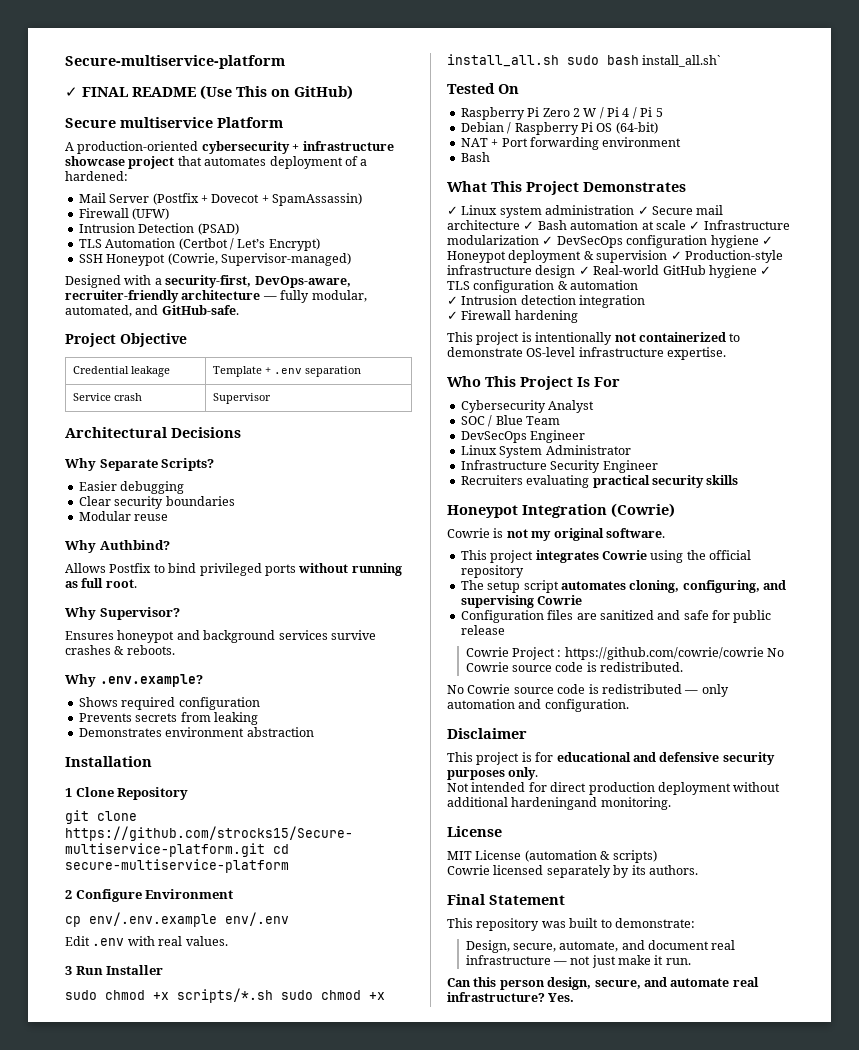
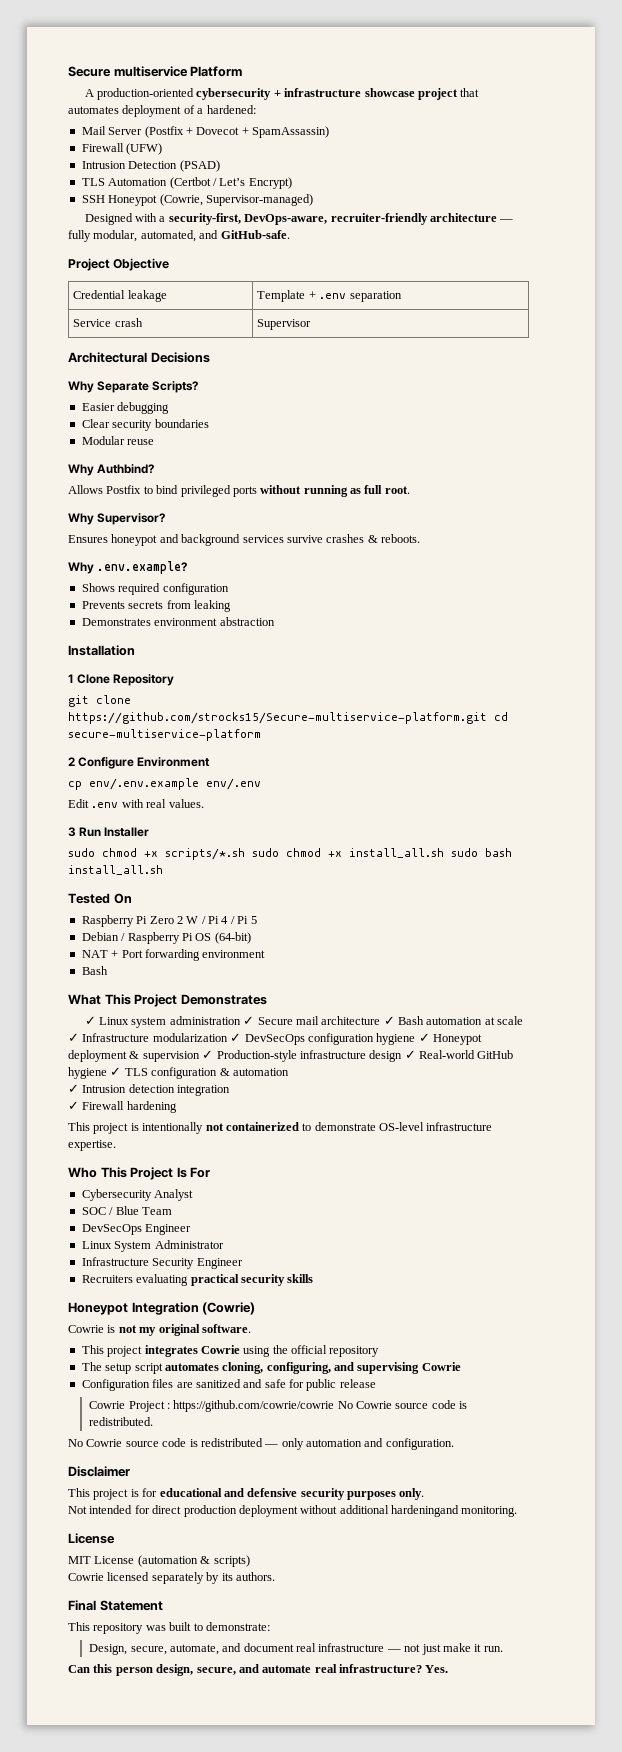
[65,55,285,69] [65,85,353,100] Secure-multiservice-platform // ✓ FINAL README (Use This on GitHub) // -> (68, 71) none
[642,55,721,67] install_all.sh` -> [68,865,163,875] install_all.sh

